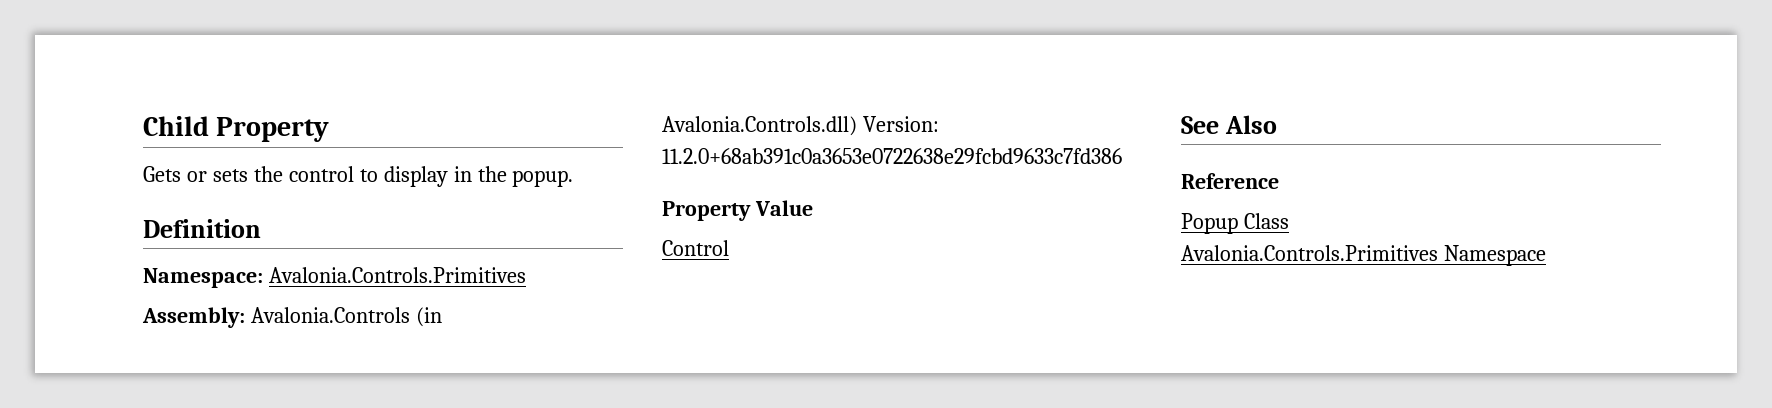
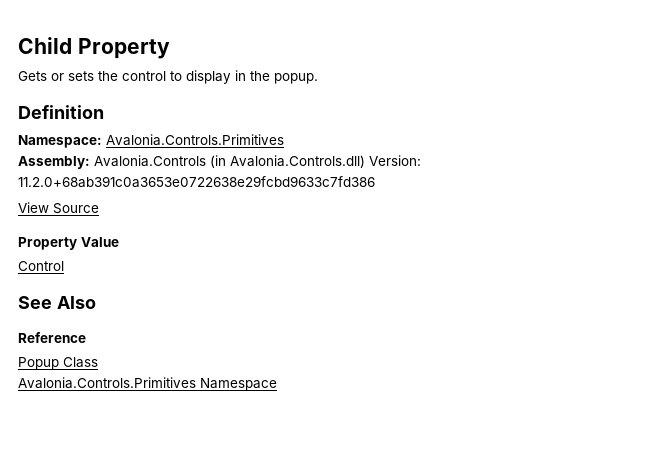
(1122, 156) none -> [18,202,99,214] // View Source

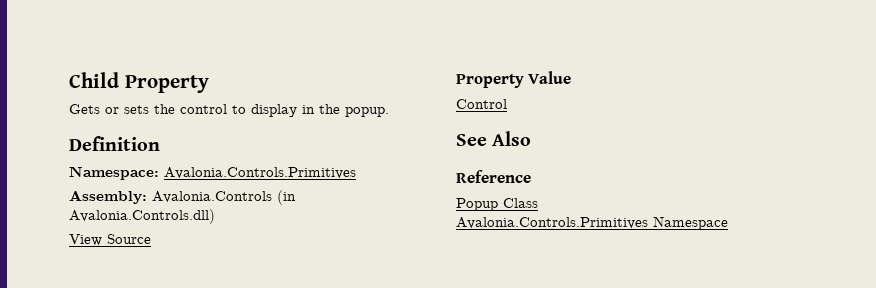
[369,155,421,166] [18,176,375,188] Version: 11.2.0+68ab391c0a3653e0722638e29fcbd9633c7fd386 -> (215, 216) none

